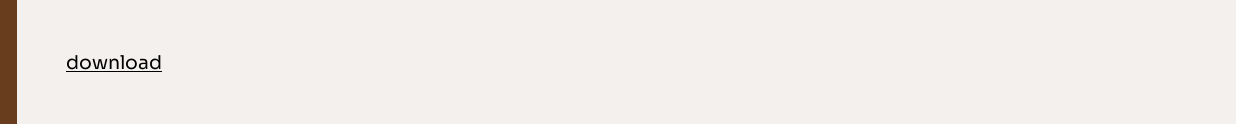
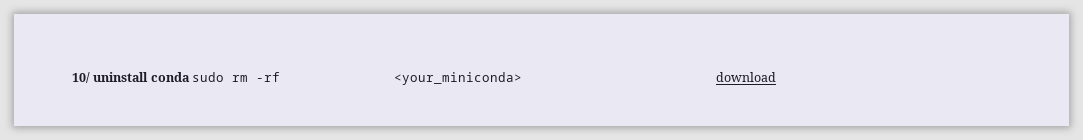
(66, 62) none -> [72,72,522,85] 10/ uninstall conda sudo rm -rf <your_miniconda> //

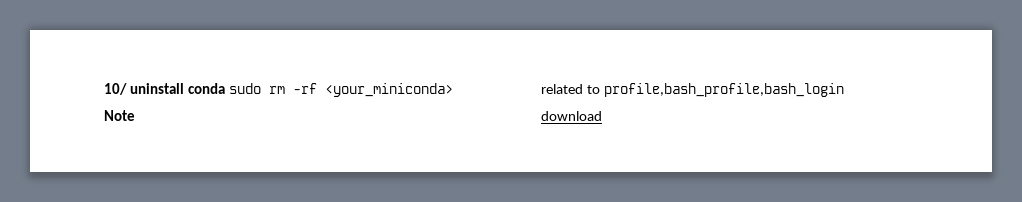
(522, 78) none -> [104,110,135,121] [541,83,844,97] // Note // related to profile,bash_profile,bash_login

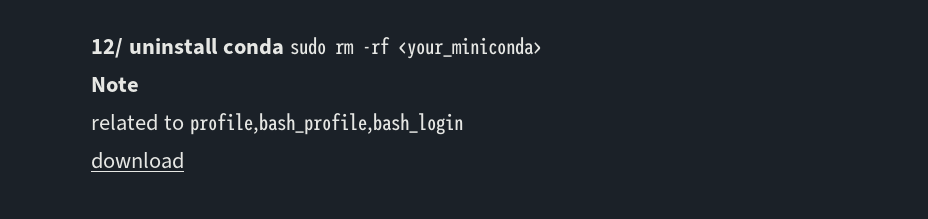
[104,83,127,95] 10/ -> [91,38,123,58] 12/

